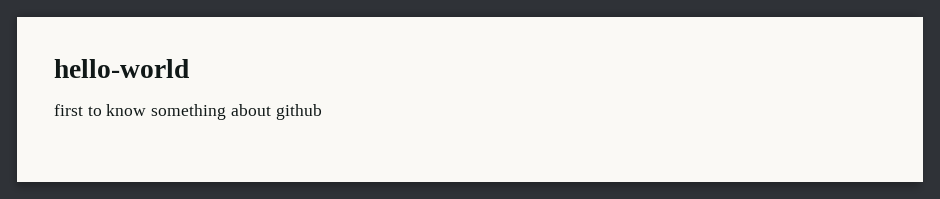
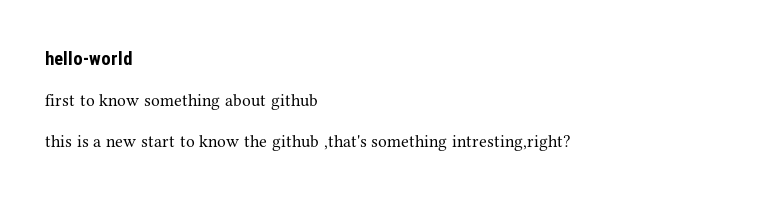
(322, 112) none -> [45,135,571,151] // this is a new start to know the github ,that's something intresting,right?

